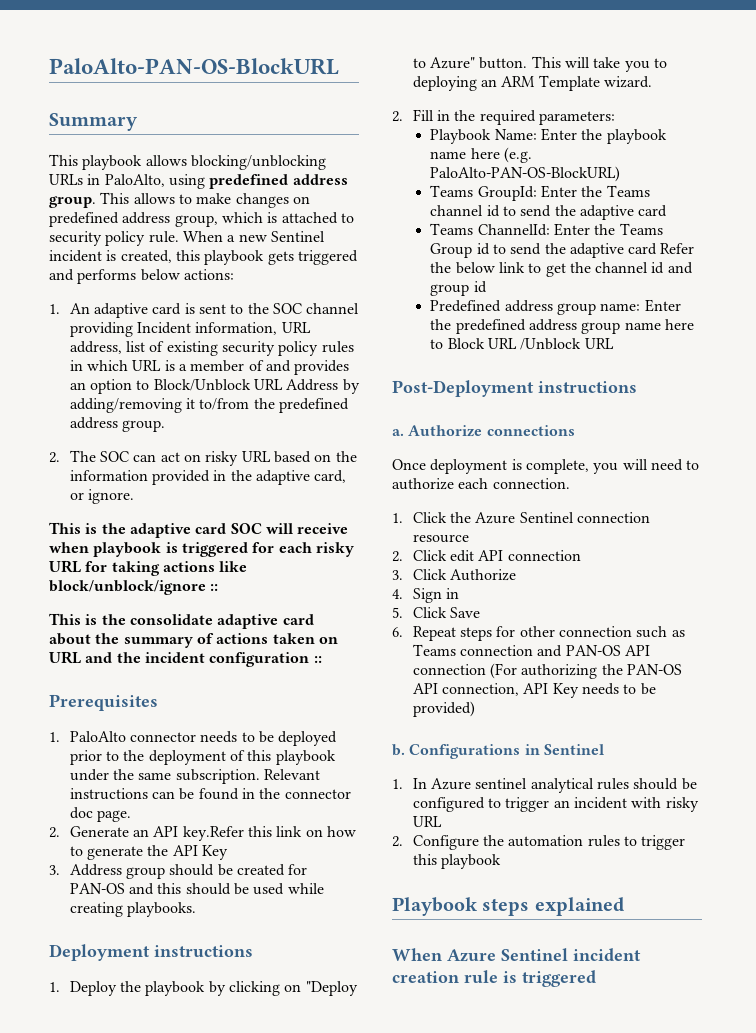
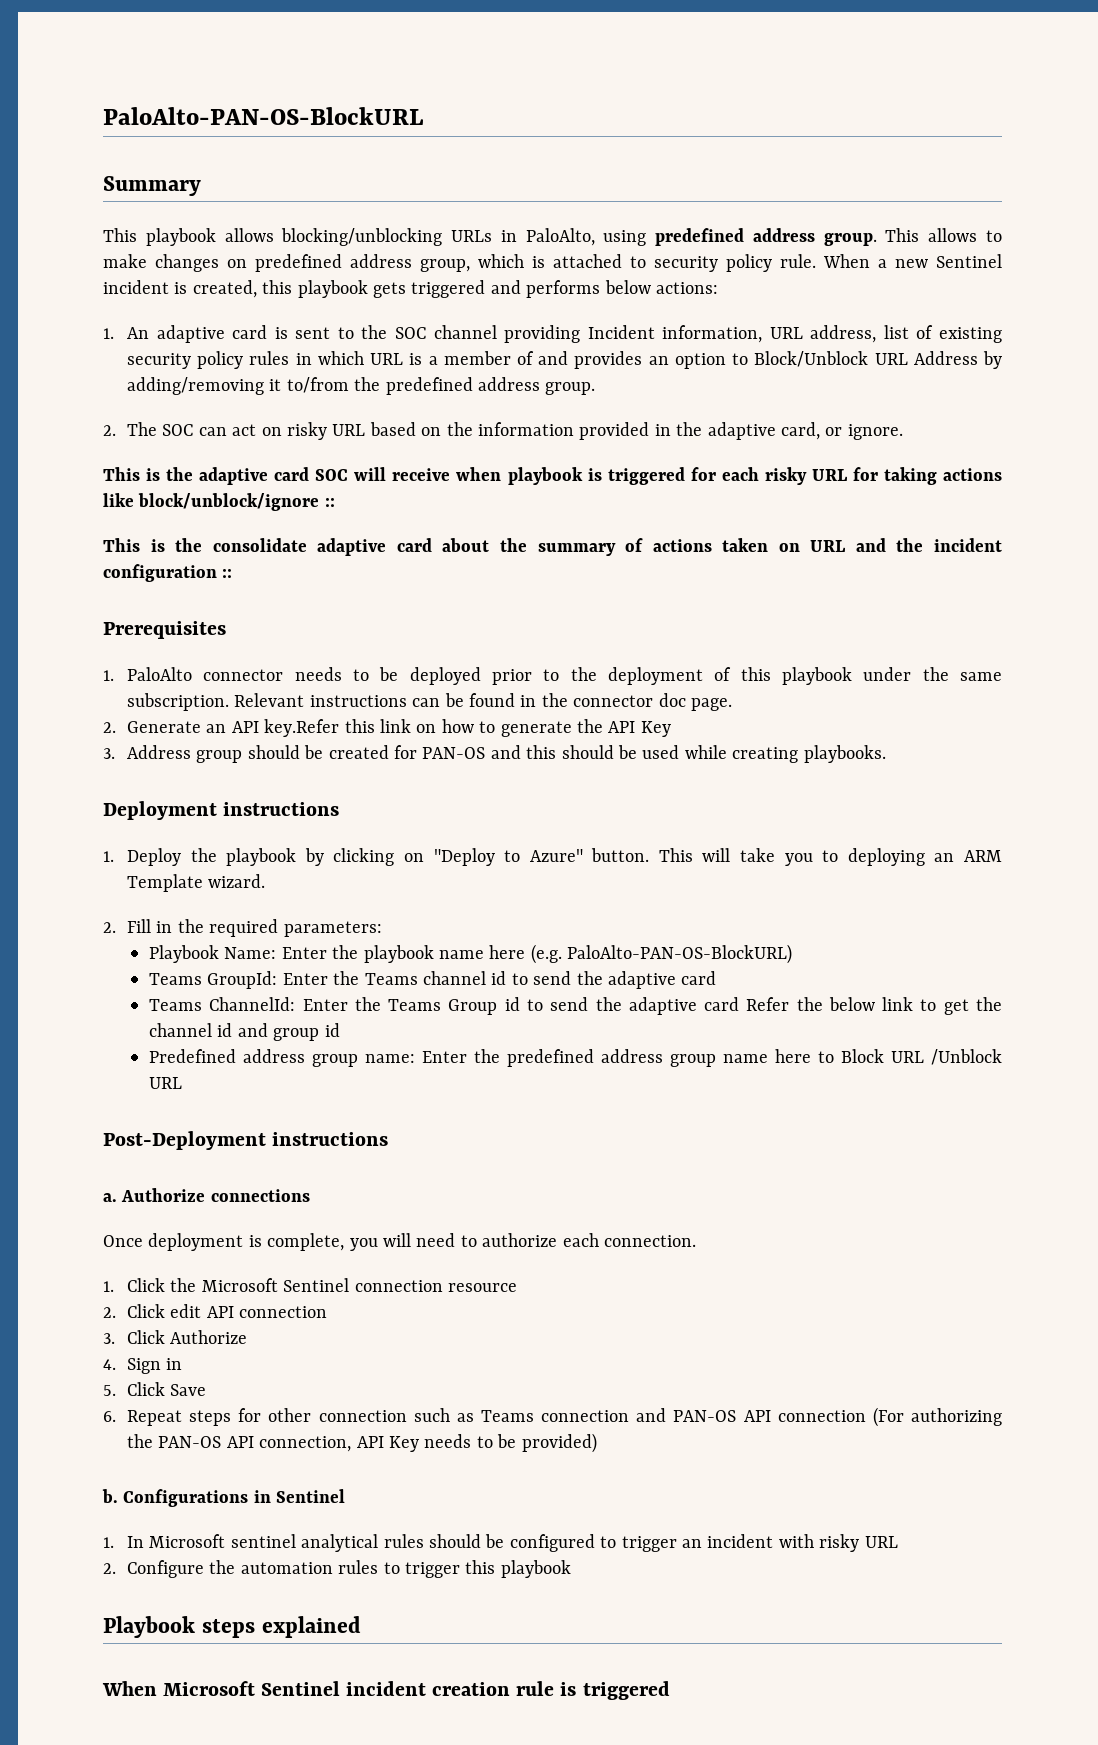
[475,512,516,524] Azure -> [201,1278,278,1292] Microsoft
[430,778,471,790] Azure -> [149,1534,226,1548] Microsoft
[447,949,496,962] Azure -> [163,1681,256,1696] Microsoft

